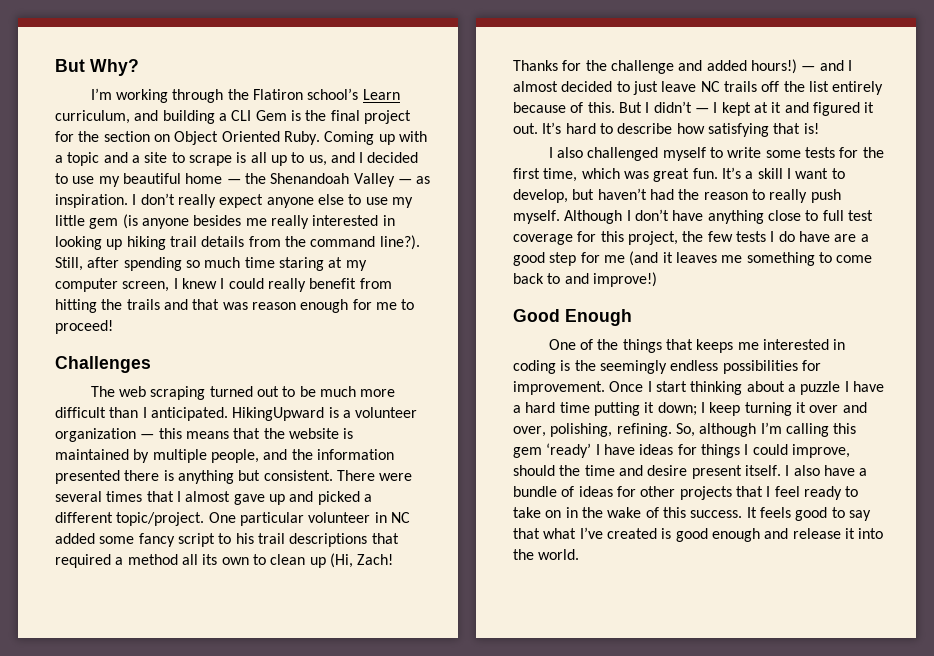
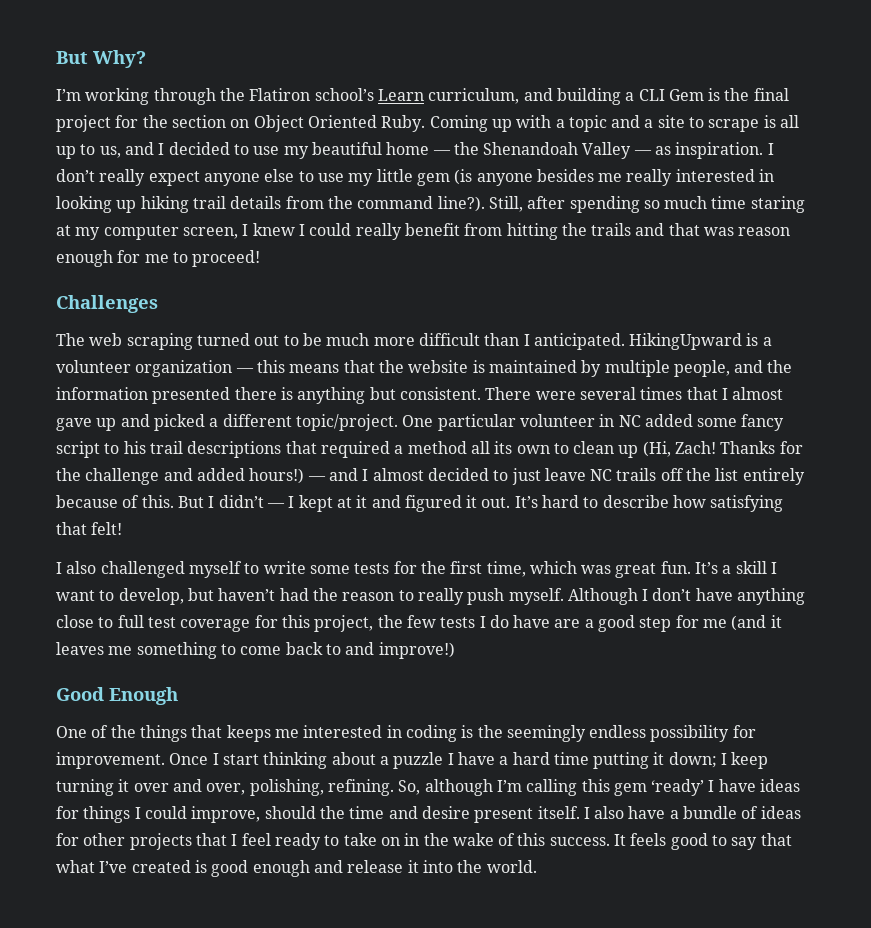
[803,123,819,134] is! -> [91,522,123,535] felt!
[722,360,798,374] possibilities -> [650,725,730,742] possibility

